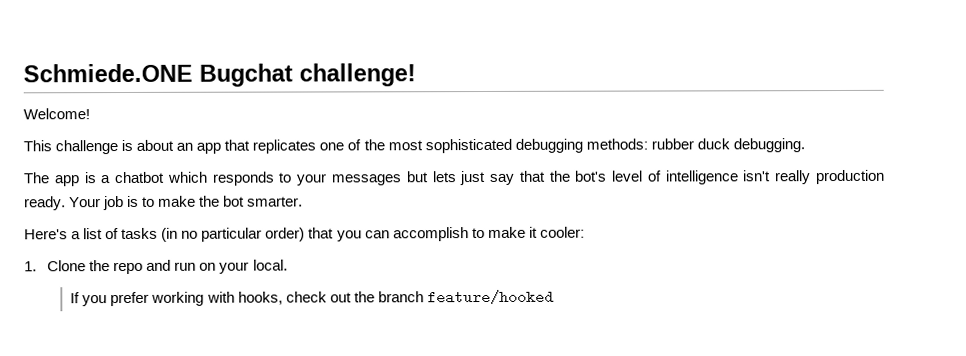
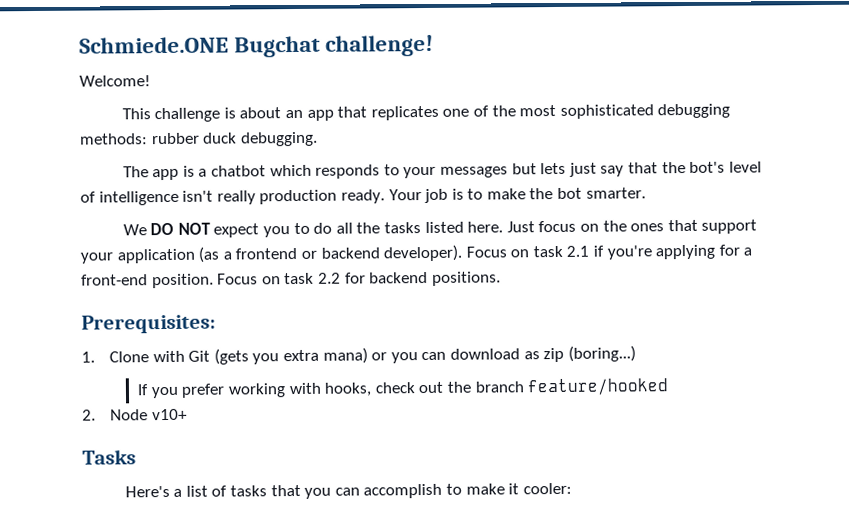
[24,226,585,242] [24,259,288,275] Here's a list of tasks (in no particular order) that you can accomplish to make it cooler: // 1. Clone the repo and run on your local. -> [122,219,758,238] [80,244,753,264] [81,271,501,289] [81,314,216,334] [81,345,636,365] We DO NOT expect you to do all the tasks listed here. Just focus on the ones that support your application (as a frontend or backend developer). Focus on task 2.1 if you're applying for a front-end position. Focus on task 2.2 for backend positions. // Prerequisites: // 1. Clone with Git (gets you extra mana) or you can download as zip (boring...)
(554, 297) none -> [82,408,188,421] [82,449,136,465] [124,482,572,499] // 2. Node v10+ // Tasks // Here's a list of tasks that you can accomplish to make it cooler:

